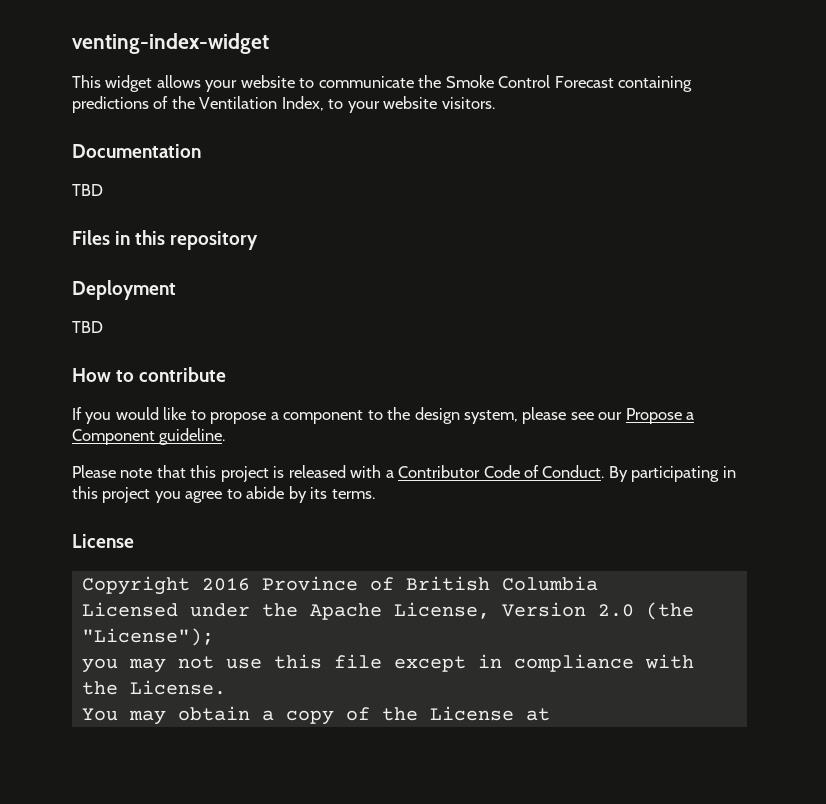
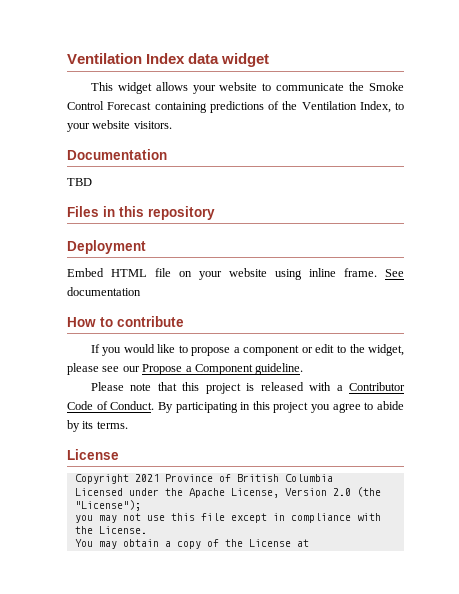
[72,33,269,54] venting-index-widget -> [67,53,270,67] Ventilation Index data widget
[72,321,103,333] TBD -> [67,268,404,280] [67,287,141,296] Embed HTML file on your website using inline frame. See documentation
[367,407,519,424] to the design system, -> [301,344,404,356] or edit to the widget,
[201,578,250,591] 2016 -> [134,474,159,482] 2021

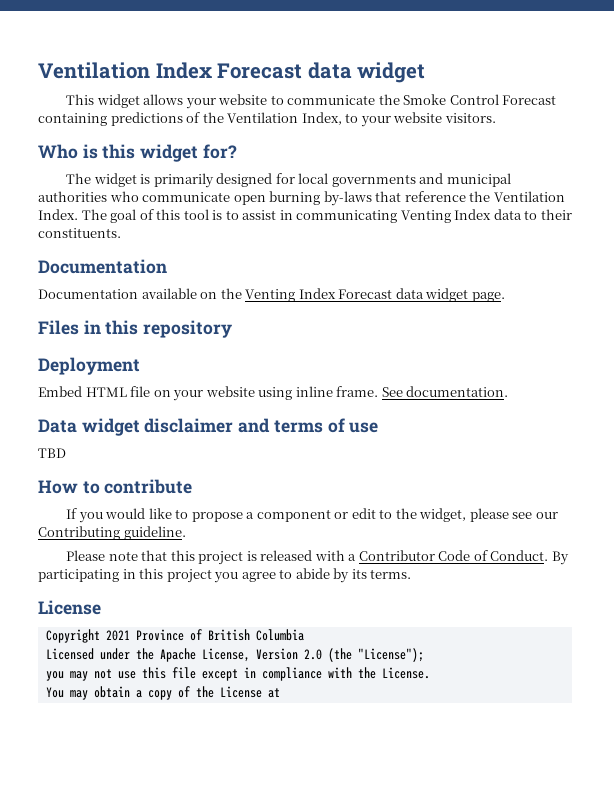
(186, 58) none -> [217,63,303,79] Forecast
[67,149,167,160] [67,178,92,186] Documentation // TBD -> [38,144,237,162] [66,173,511,188] [38,191,565,206] [38,209,572,223] [38,228,121,238] [38,259,167,274] [38,288,505,302] Who is this widget for? // The widget is primarily designed for local governments and municipal authorities who communicate open burning by-laws that reference the Ventilation Index. The goal of this tool is to assist in communicating Venting Index data to their constituents. // Documentation // Documentation available on the Venting Index Forecast data widget page.
[67,287,141,296] documentation -> [406,386,509,397] [38,418,379,436] [38,448,66,458] documentation. // Data widget disclaimer and terms of use // TBD
[142,364,253,375] Propose a Component -> [38,526,120,540] Contributing

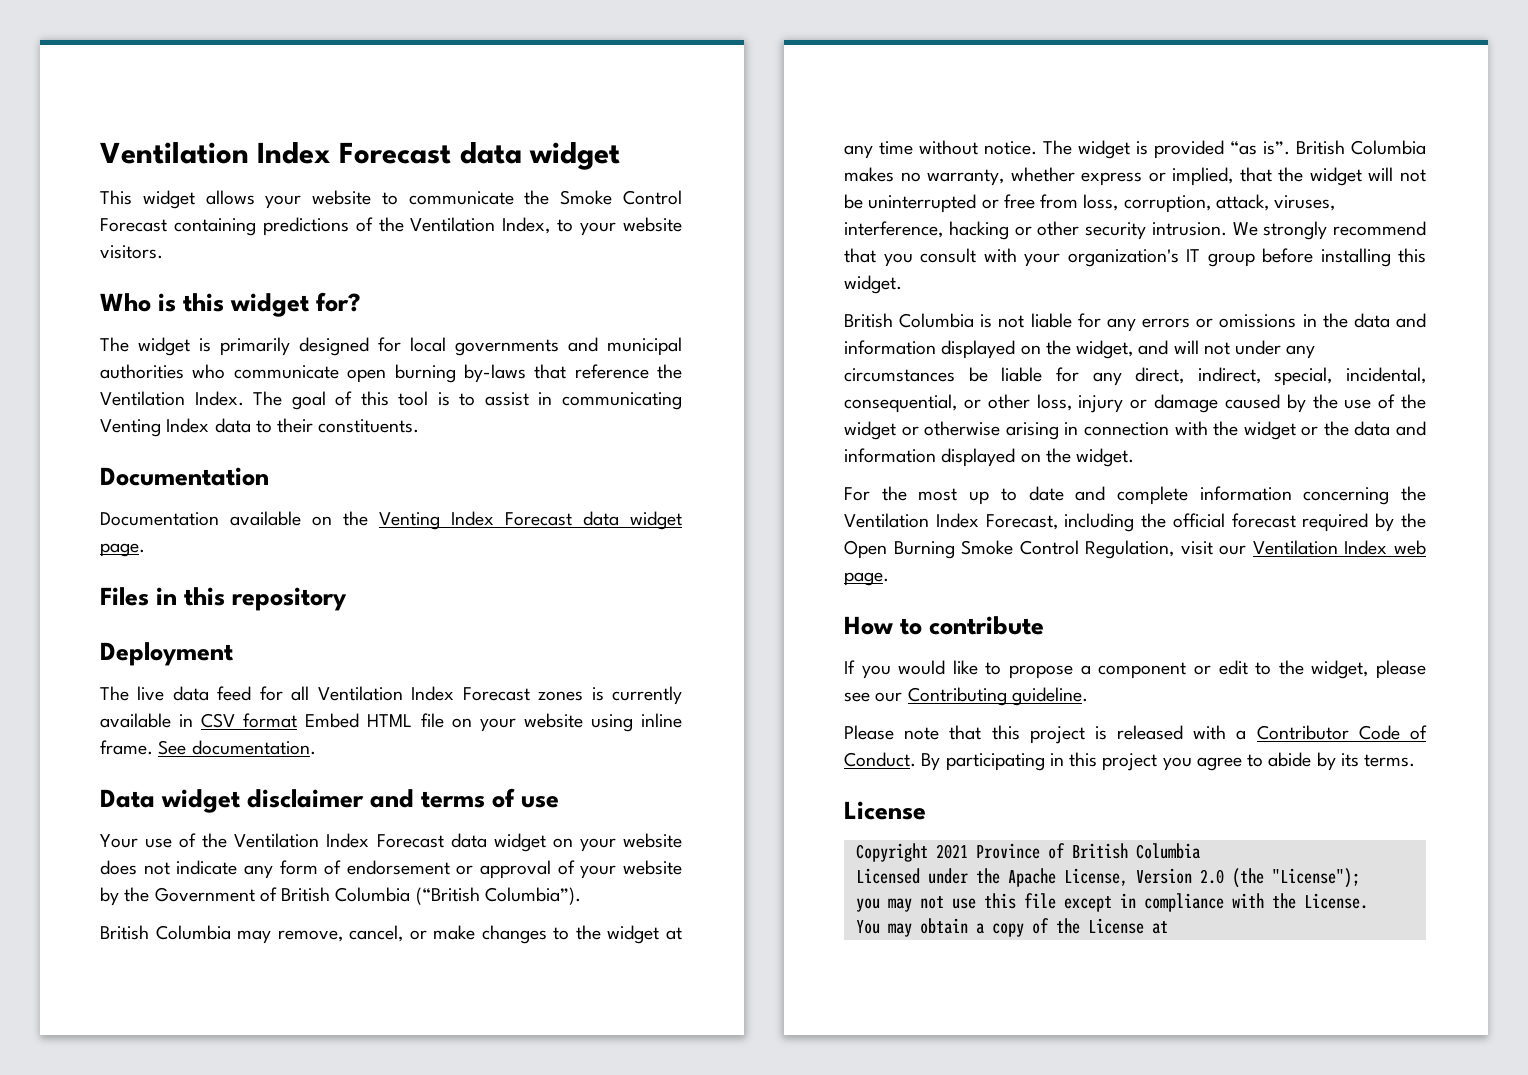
(140, 366) none -> [100,686,682,705] [100,713,298,728] The live data feed for all Ventilation Index Forecast zones is currently available in CSV format
[38,448,66,458] TBD -> [100,833,683,852] [100,860,682,879] [100,887,581,906] [100,925,683,944] [844,140,1426,159] [844,167,1426,186] [844,194,1336,213] [844,221,1426,240] [844,248,1426,267] [844,275,902,294] [844,313,1426,332] [844,340,1316,359] [844,367,1426,386] [844,394,1426,413] [844,421,1426,440] [844,448,1135,467] [844,486,1426,505] [844,513,1426,532] [844,540,1426,559] [844,572,889,586] Your use of the Ventilation Index Forecast data widget on your website does not indicate any form of endorsement or approval of your website by the Government of British Columbia (“British Columbia”). // British Columbia may remove, cancel, or make changes to the widget at any time without notice. The widget is provided “as is”. British Columbia makes no warranty, whether express or implied, that the widget will not be uninterrupted or free from loss, corruption, attack, viruses, interference, hacking or other security intrusion. We strongly recommend that you consult with your organization's IT group before installing this widget. // British Columbia is not liable for any errors or omissions in the data and information displayed on the widget, and will not under any circumstances be liable for any direct, indirect, special, incidental, consequential, or other loss, injury or damage caused by the use of the widget or otherwise arising in connection with the widget or the data and information displayed on the widget. // For the most up to date and complete information concerning the Ventilation Index Forecast, including the official forecast required by the Open Burning Smoke Control Regulation, visit our Ventilation Index web page.

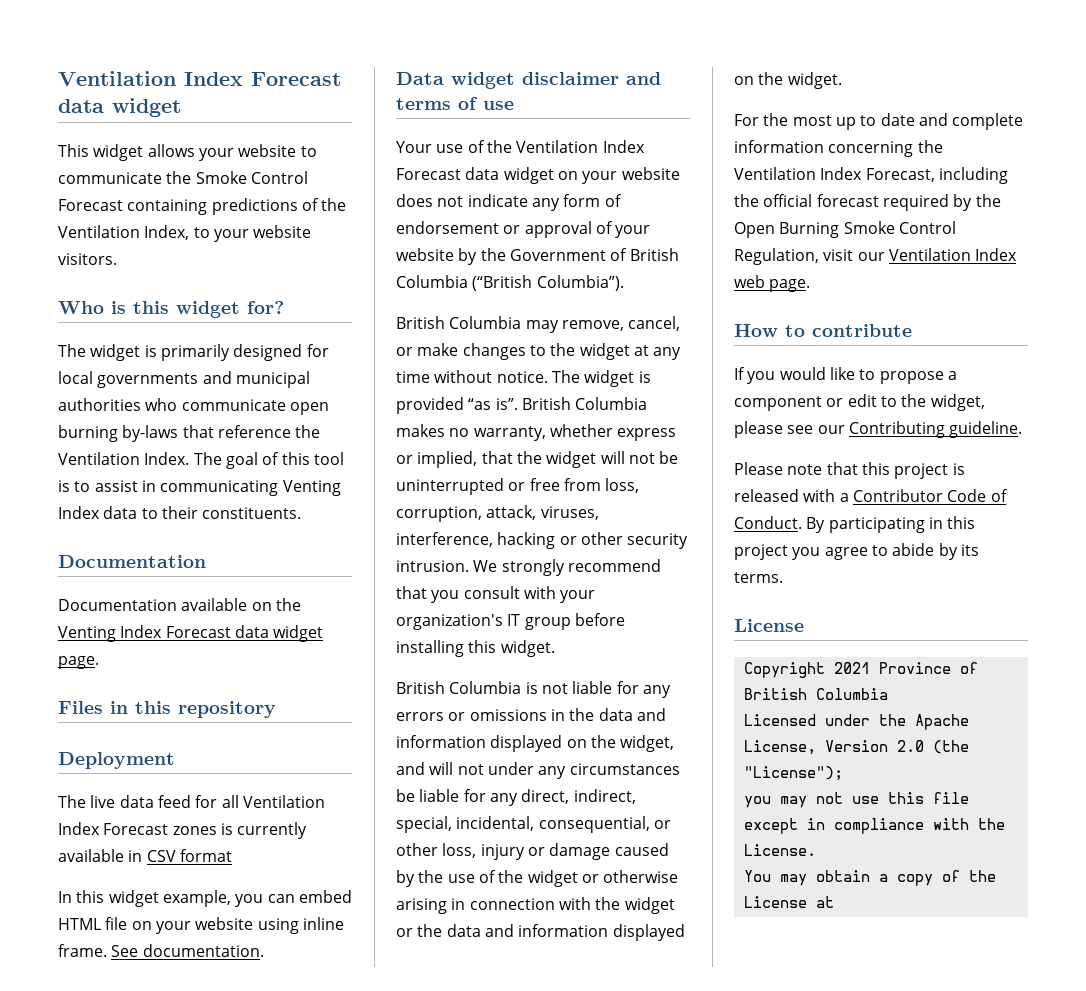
[305,713,360,728] Embed -> [58,890,352,907] // In this widget example, you can embed

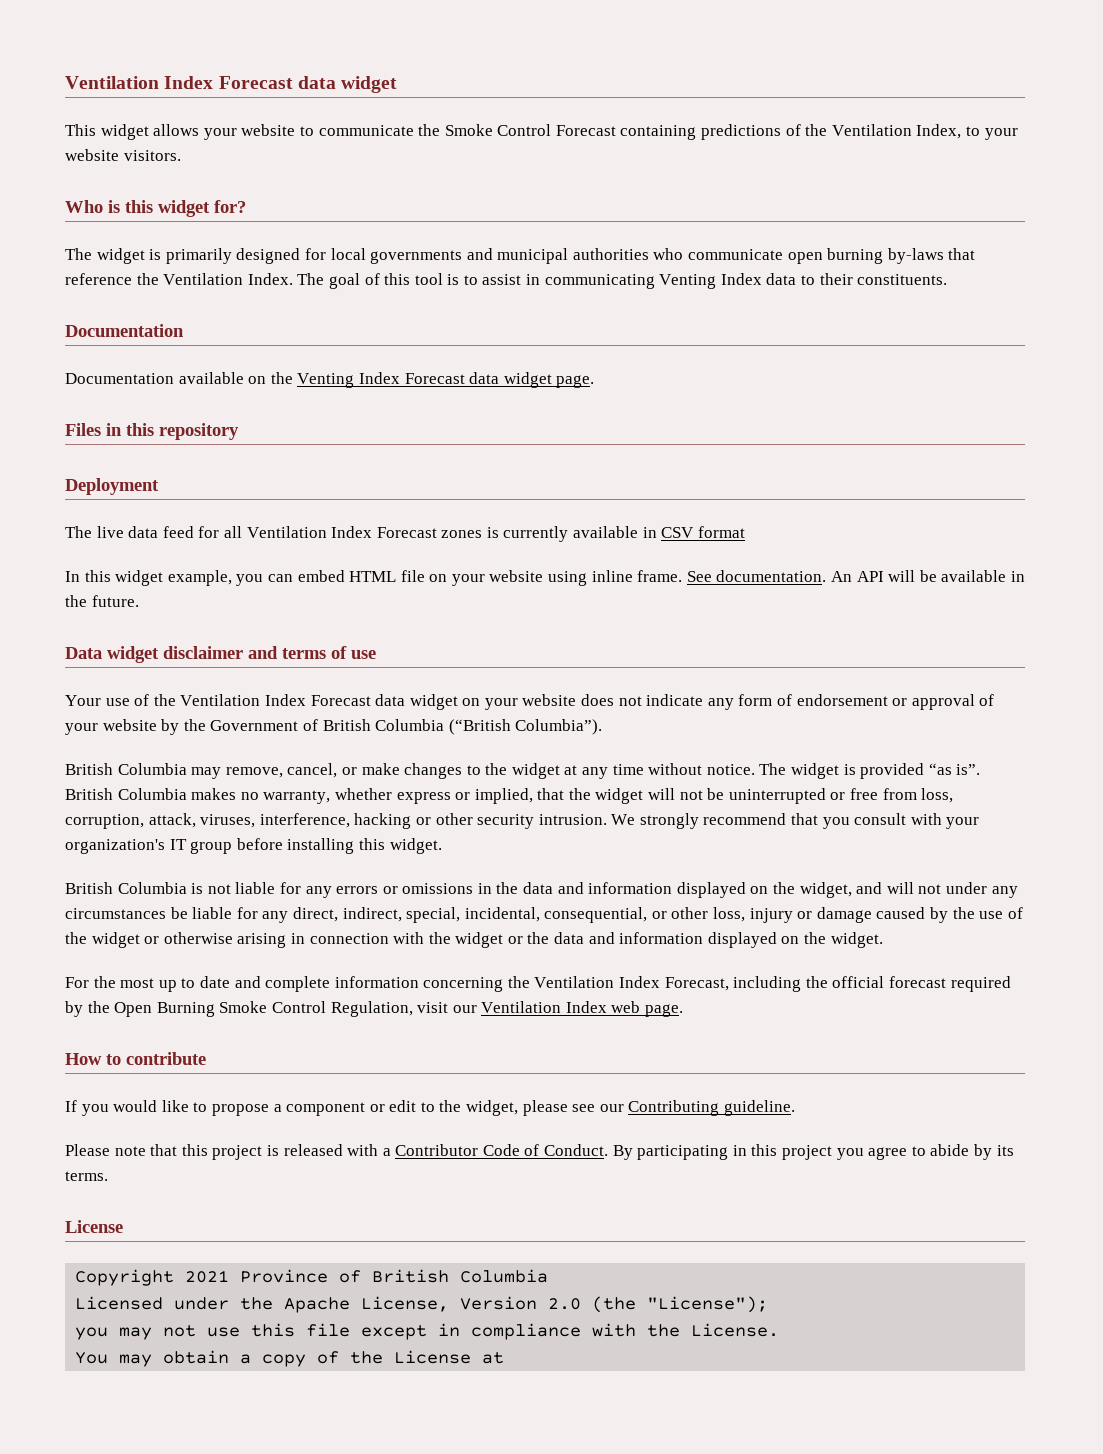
(264, 950) none -> [831,570,1025,582] [65,595,139,607] An API will be available in the future.

